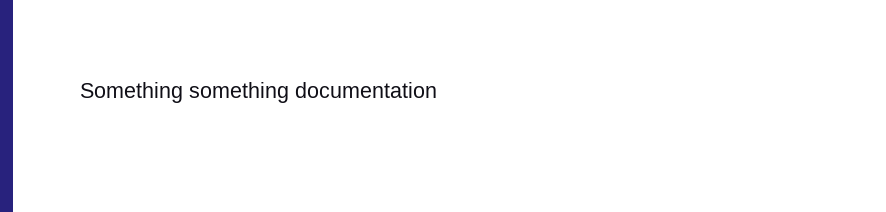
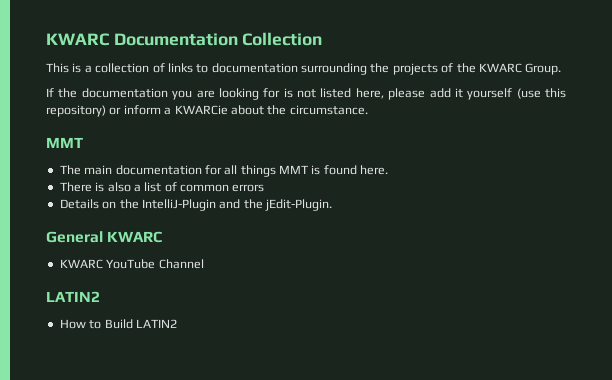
[80,82,437,103] Something something documentation -> [46,32,323,46] [46,63,562,75] [46,88,566,100] [46,105,368,117] [46,137,83,148] [59,165,389,177] [59,182,265,192] [59,199,332,211] [46,231,163,243] [59,259,204,269] [46,291,100,302] [59,319,177,329] KWARC Documentation Collection // This is a collection of links to documentation surrounding the projects of the KWARC Group. // If the documentation you are looking for is not listed here, please add it yourself (use this repository) or inform a KWARCie about the circumstance. // MMT // The main documentation for all things MMT is found here. // There is also a list of common errors // Details on the IntelliJ-Plugin and the jEdit-Plugin. // General KWARC // KWARC YouTube Channel // LATIN2 // How to Build LATIN2

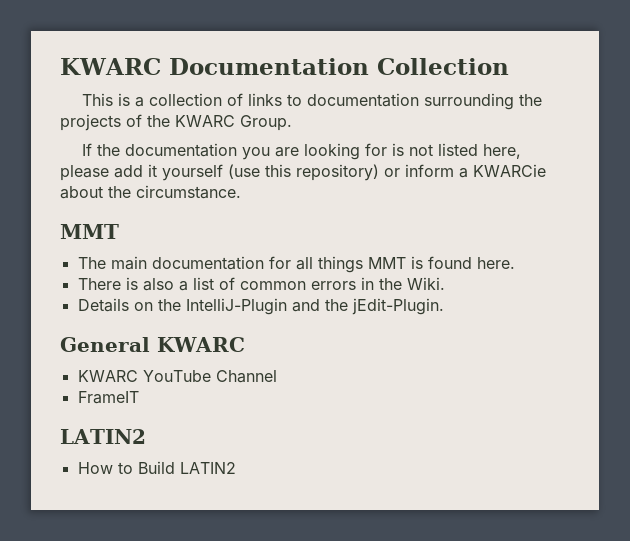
(265, 188) none -> [360,277,445,290] in the Wiki.
(204, 264) none -> [77,391,139,404] // FrameIT

